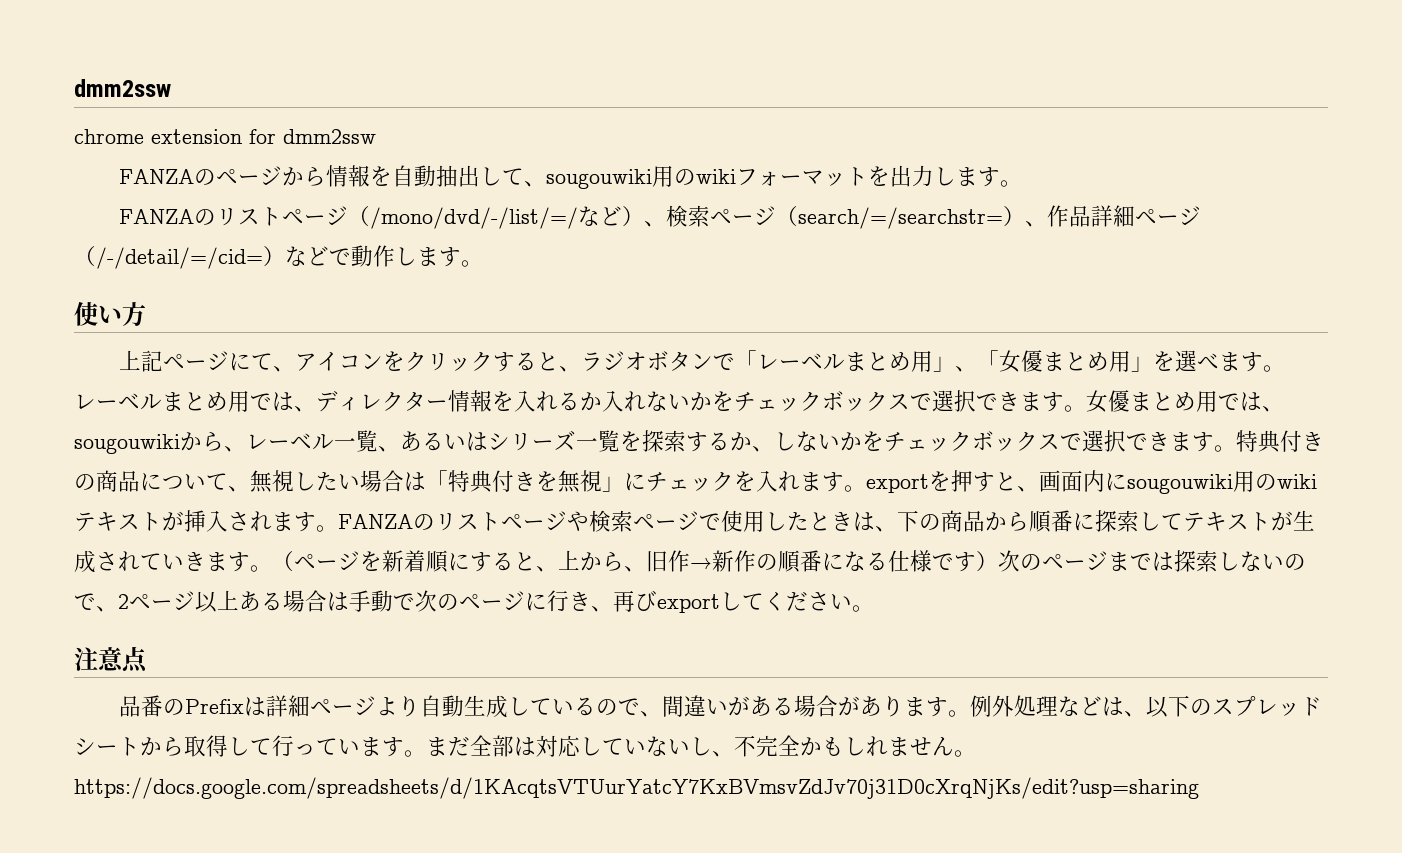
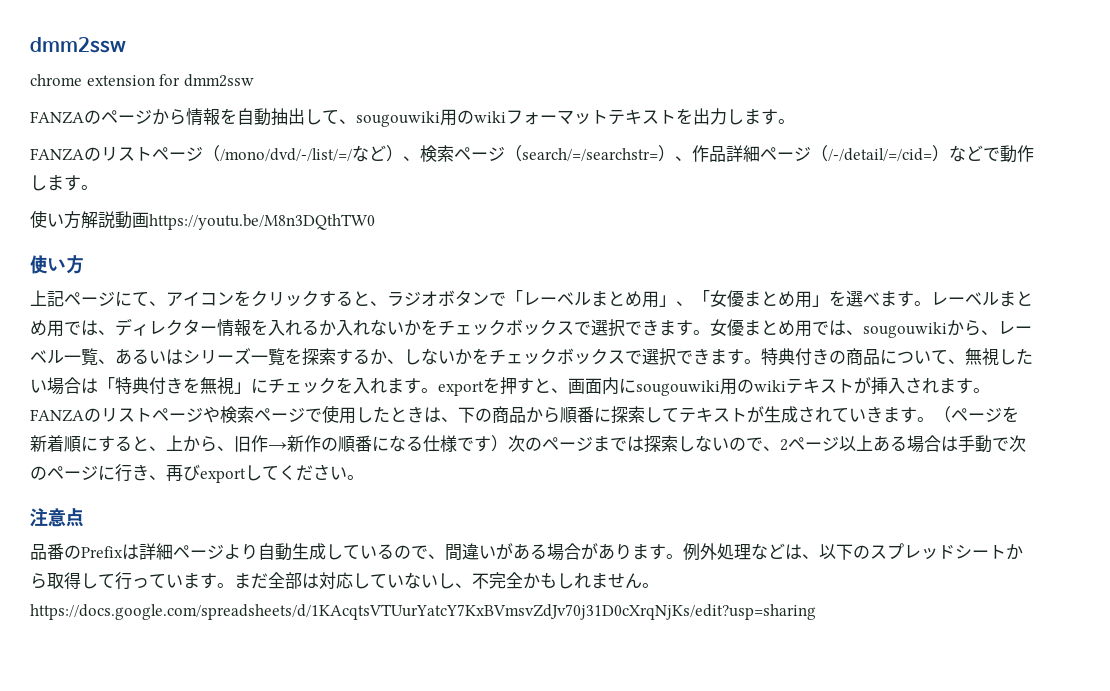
(868, 176) none -> [608,109,676,125] テキスト
(483, 263) none -> [30,210,375,230] // 使い方解説動画https://youtu.be/M8n3DQthTW0

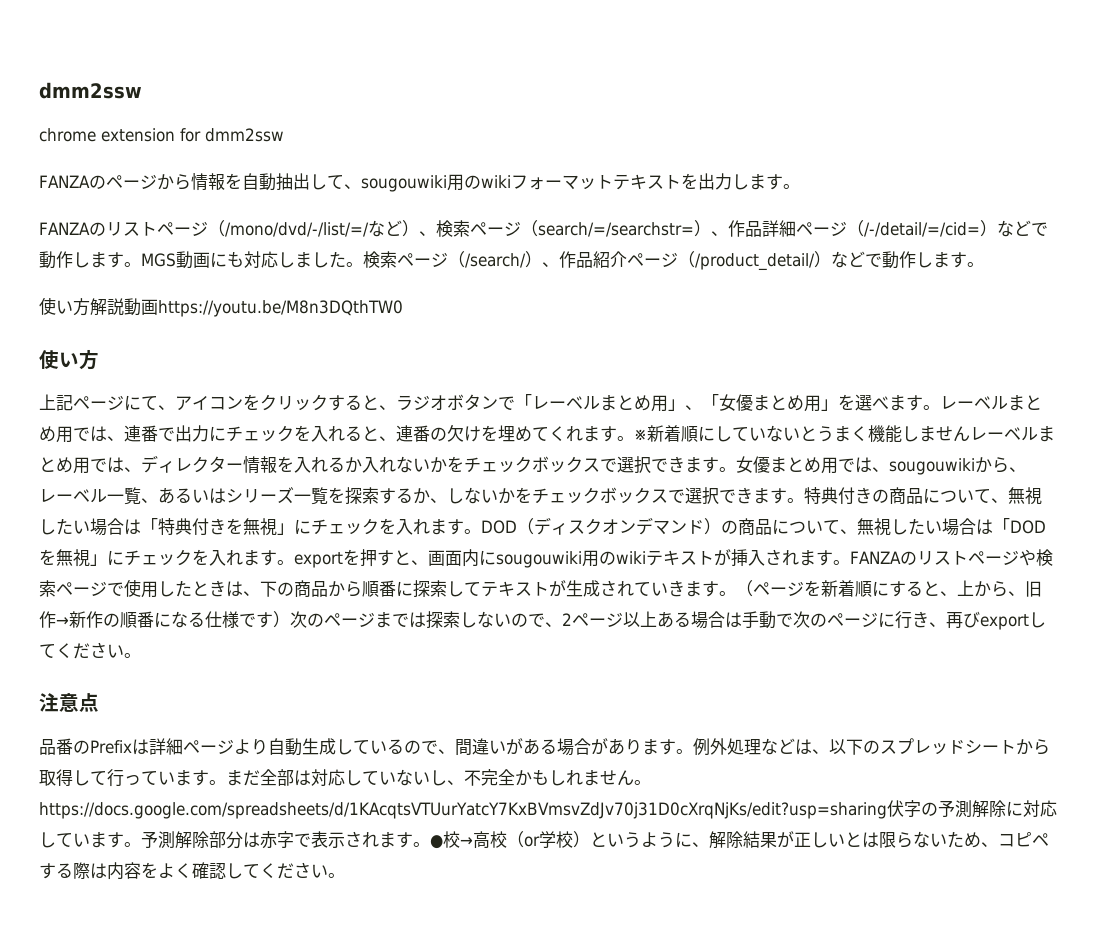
(98, 187) none -> [141,251,984,271] MGS動画にも対応しました。検索ページ（/search/）、作品紹介ページ（/product_detail/）などで動作します。
(115, 332) none -> [124,425,1055,443] [39,457,141,474] 連番で出力にチェックを入れると、連番の欠けを埋めてくれます。※新着順にしていないとうまく機能しませんレーベルまとめ用では、
(438, 390) none -> [481,517,1046,536] [39,549,294,567] DOD（ディスクオンデマンド）の商品について、無視したい場合は「DODを無視」にチェックを入れます。
(816, 612) none -> [886,800,1057,818] [39,831,1049,849] [39,862,345,880] 伏字の予測解除に対応しています。予測解除部分は赤字で表示されます。●校→高校（or学校）というように、解除結果が正しいとは限らないため、コピペする際は内容をよく確認してください。

